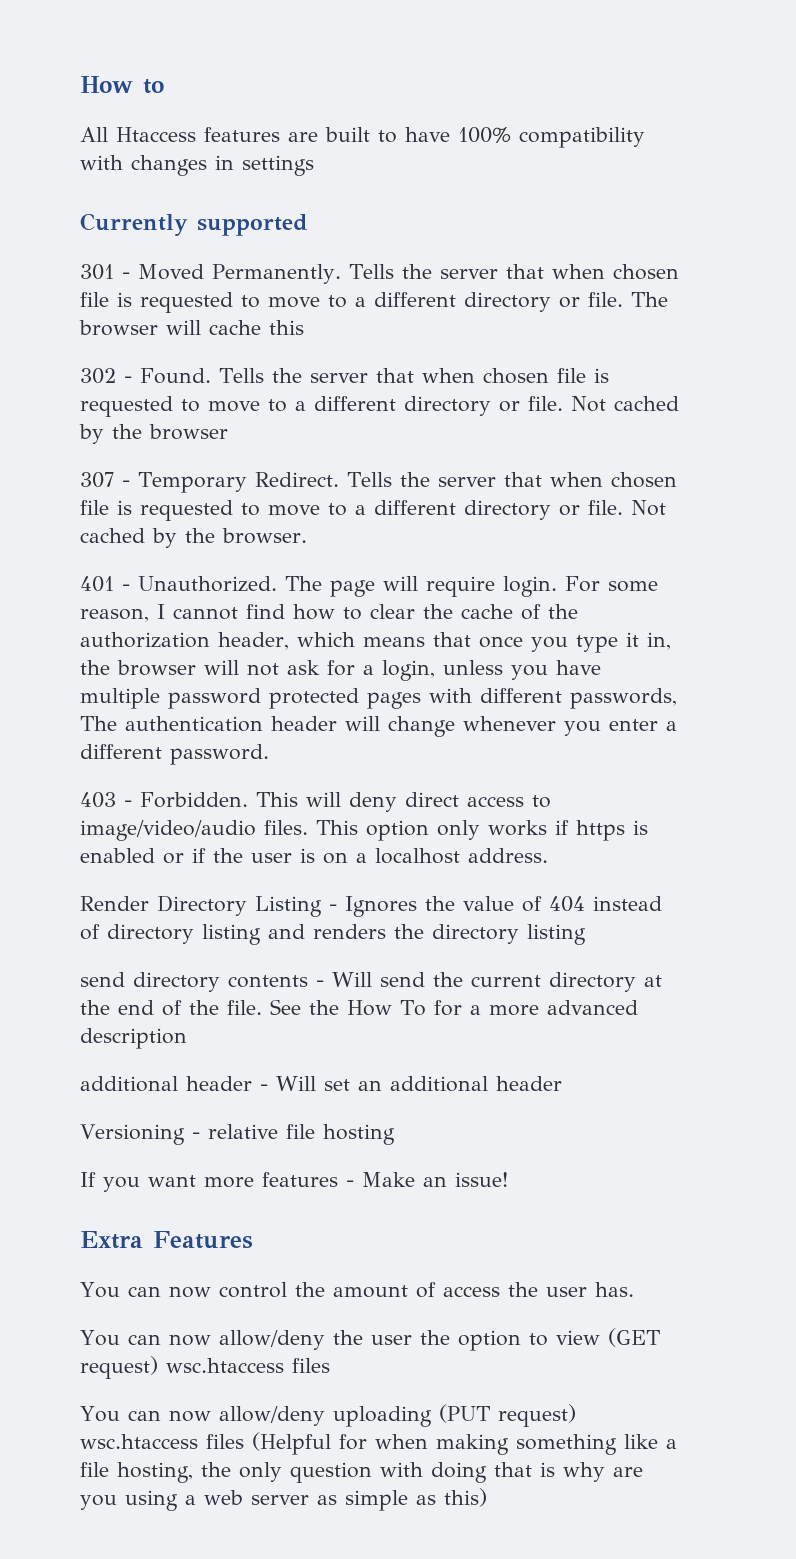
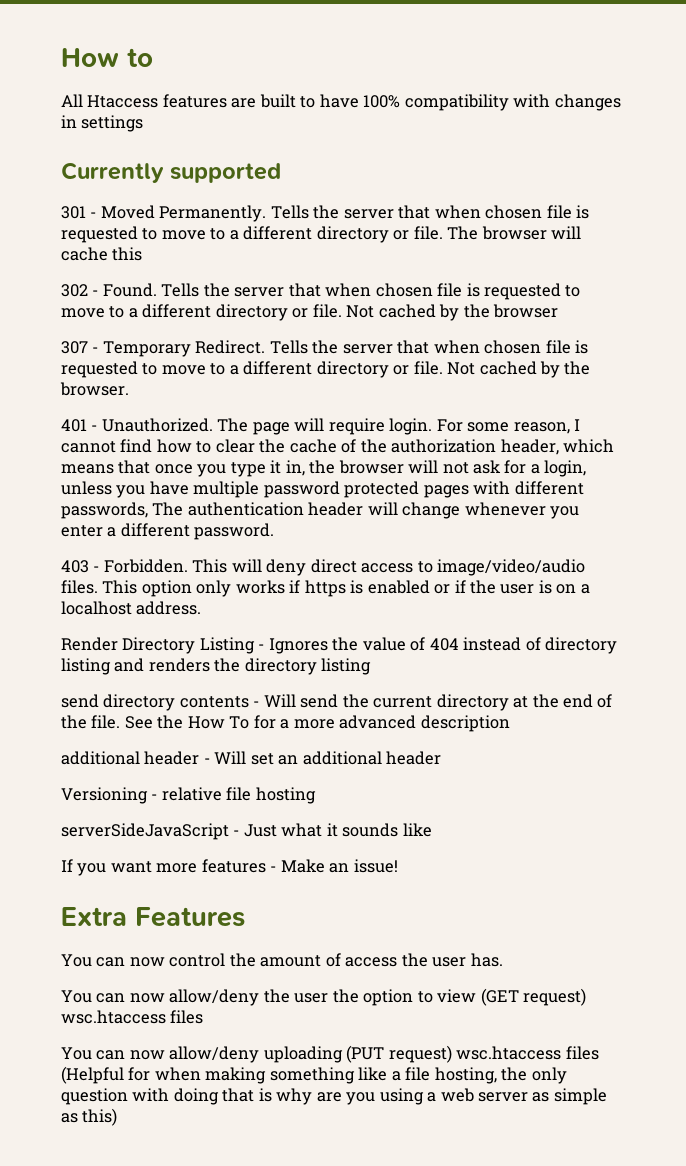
(395, 1134) none -> [61,823,432,840] // serverSideJavaScript - Just what it sounds like

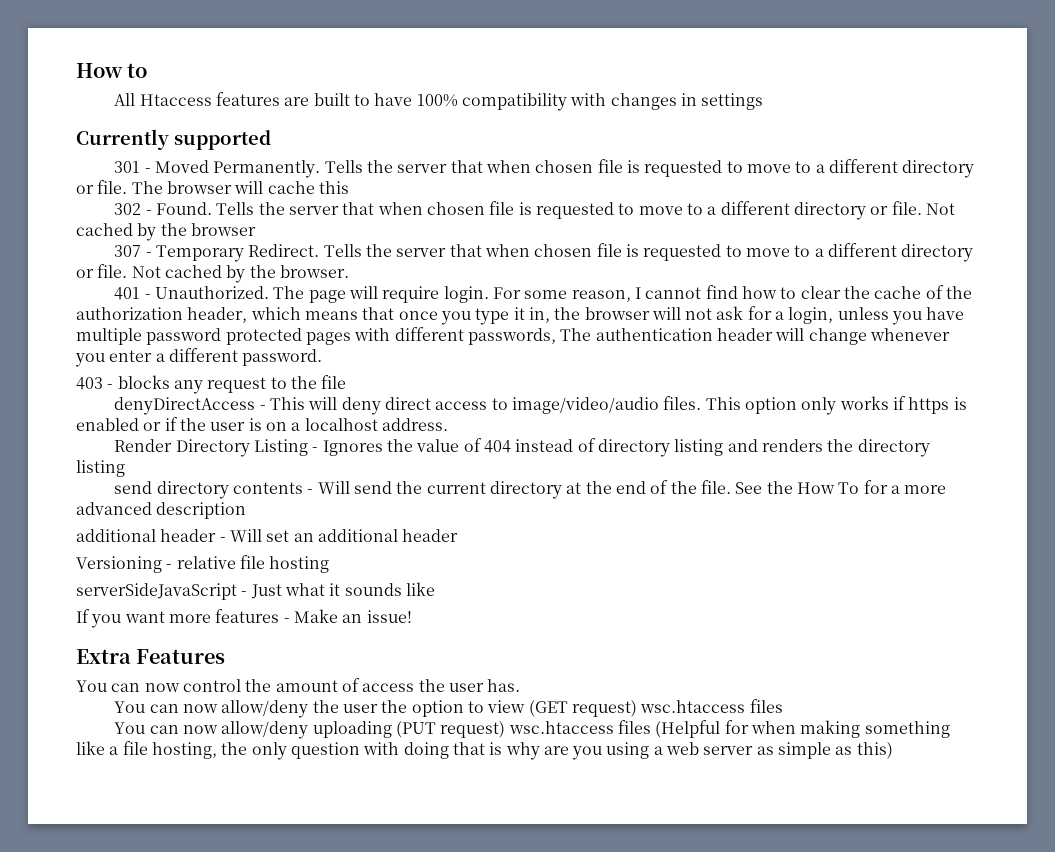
[103,559,188,573] Forbidden. -> [117,375,347,394] [114,397,266,415] blocks any request to the file // denyDirectAccess -

